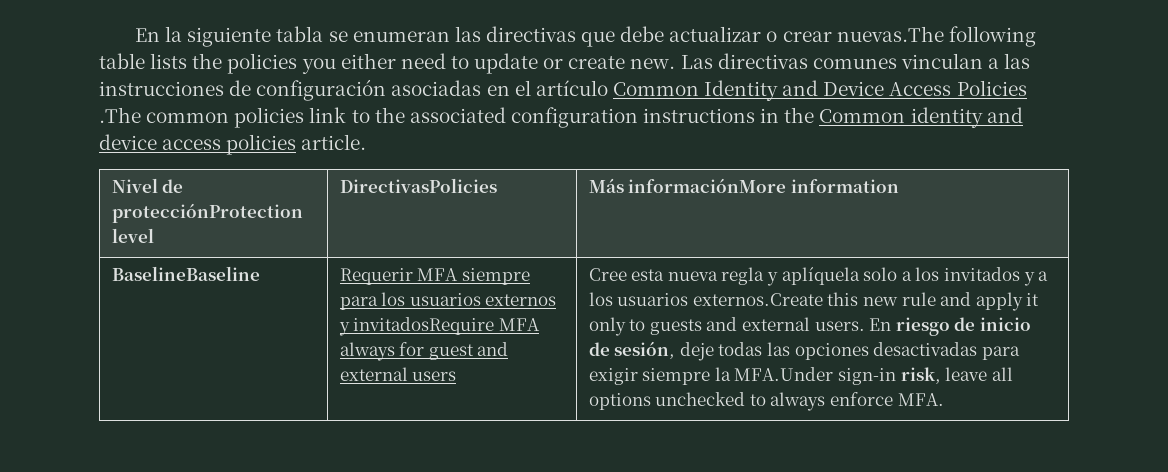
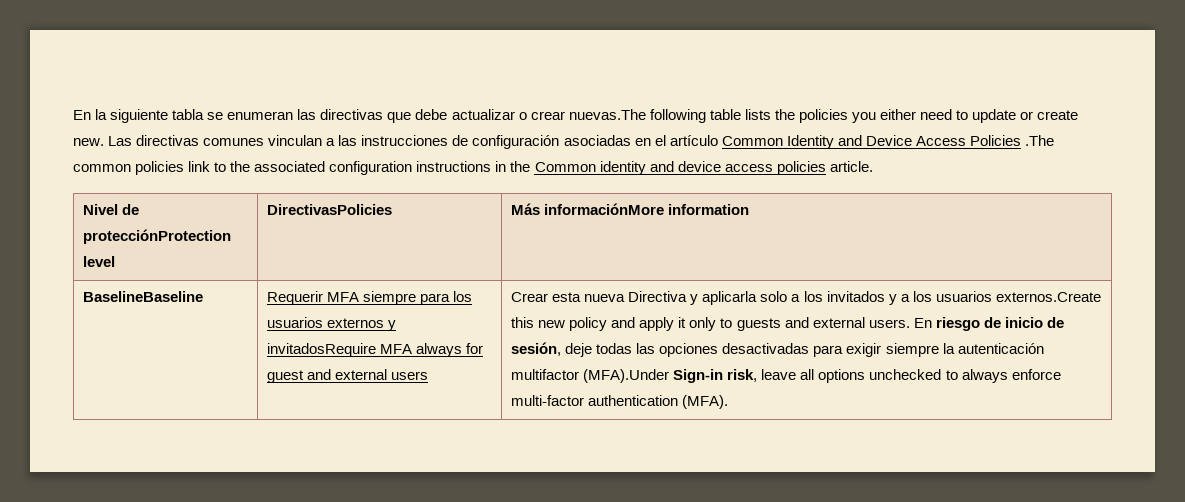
[588,268,627,281] Cree -> [511,292,549,302] Crear
[721,267,860,286] regla y aplíquela -> [628,291,758,305] Directiva y aplicarla
[901,292,936,306] rule -> [569,317,608,331] policy
[734,367,896,385] MFA.Under sign-in -> [957,343,1044,354] [511,369,724,383] autenticación multifactor (MFA).Under Sign-in
[897,393,944,406] MFA. -> [511,395,729,409] multi-factor authentication (MFA).

